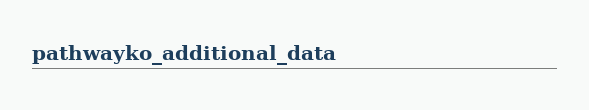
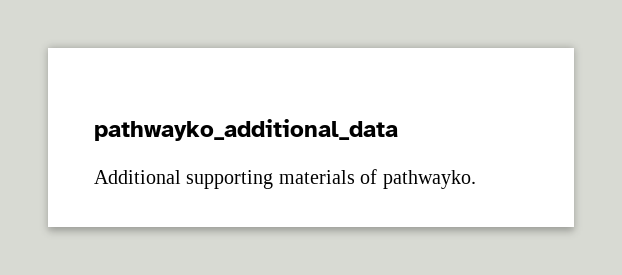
(336, 55) none -> [94,169,476,189] // Additional supporting materials of pathwayko.

